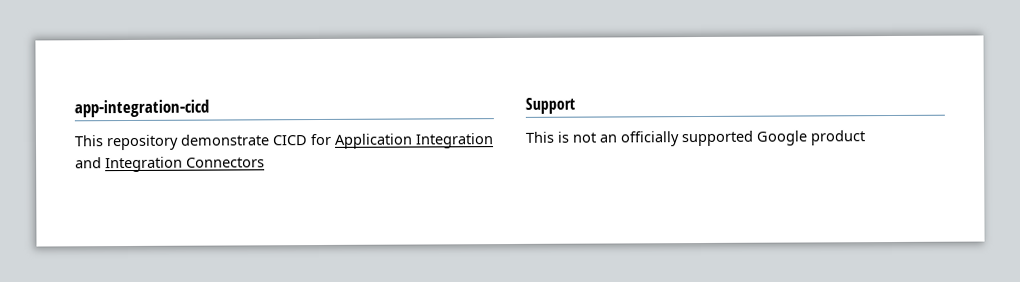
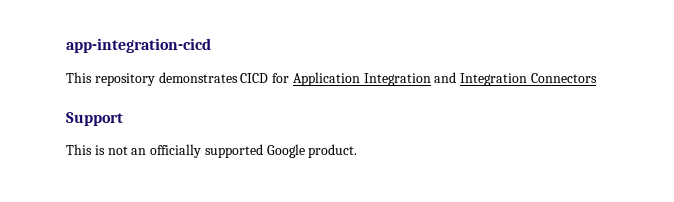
[180,134,270,146] demonstrate -> [158,72,238,83] demonstrates
[810,130,866,146] product -> [308,144,358,158] product.

